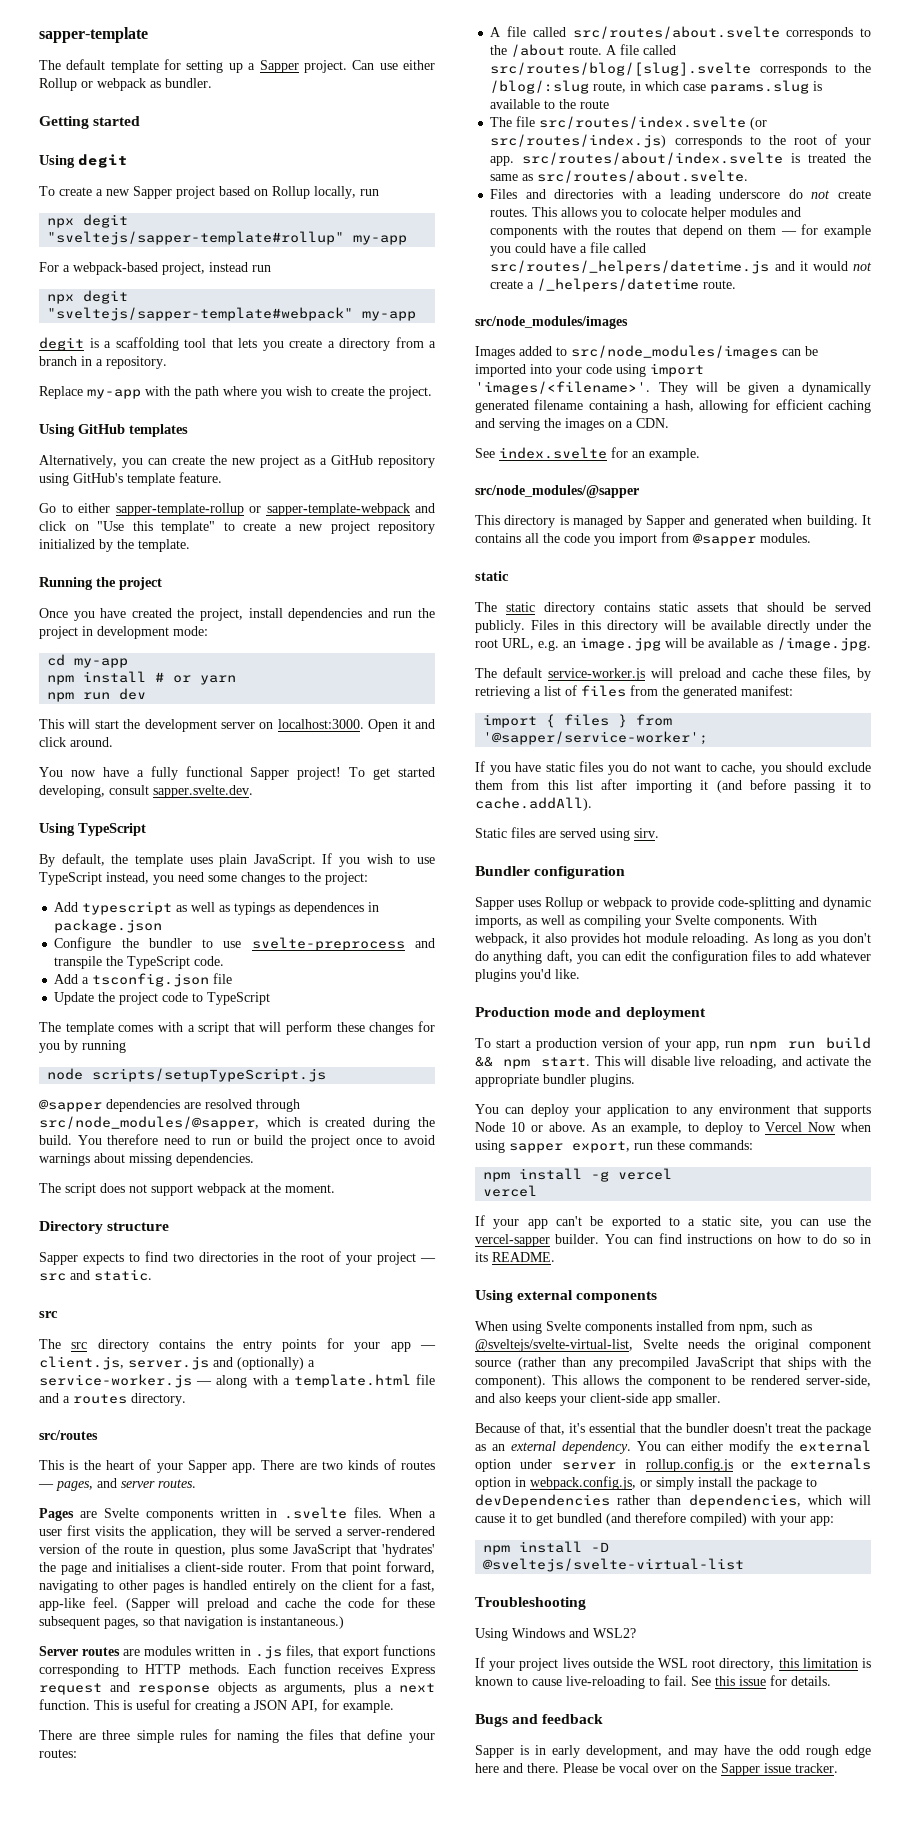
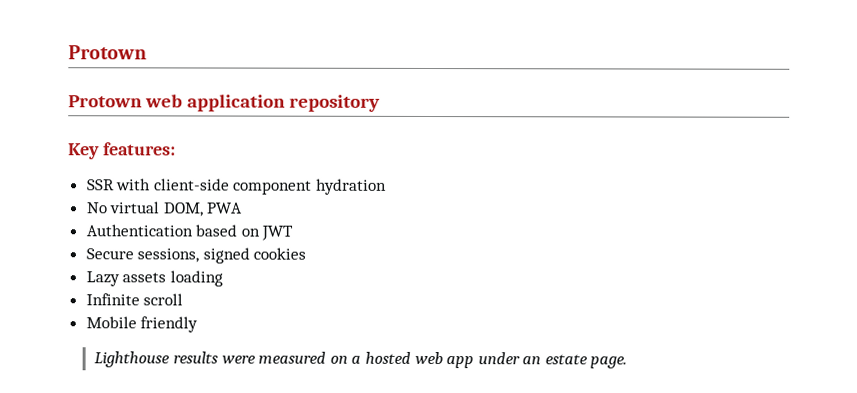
[39,27,148,43] [39,59,436,73] [39,78,212,91] [39,116,141,129] [39,154,128,168] [39,186,379,199] [47,214,129,228] [47,231,408,245] [39,262,271,275] [47,290,129,304] [47,307,417,321] [39,337,436,351] [39,356,167,369] [39,386,432,399] [39,424,188,437] [39,455,435,468] [39,472,222,486] [39,503,435,516] [39,521,435,534] [39,539,190,552] [39,577,162,590] [39,608,436,621] [39,626,208,639] [47,654,129,668] [47,671,237,685] [47,688,147,702] [39,719,435,732] [39,737,113,747] [39,766,435,780] [39,785,253,798] [39,823,146,836] [39,853,435,867] [39,872,368,885] [54,901,380,915] [54,919,163,933] [54,937,435,951] [54,956,225,969] [54,973,233,987] [54,992,271,1005] [39,1021,435,1035] [39,1040,126,1053] [47,1068,327,1082] [39,1099,300,1112] [39,1116,436,1130] [39,1134,435,1148] [39,1153,254,1166] [39,1183,335,1196] [39,1221,170,1234] [39,1251,436,1265] [39,1269,152,1281] [39,1311,58,1318] [39,1338,436,1352] [39,1356,315,1370] [39,1374,435,1388] [39,1393,186,1406] [39,1430,98,1440] [39,1459,436,1473] [38,1478,196,1491] [39,1507,437,1521] [39,1525,435,1539] [39,1543,435,1557] [39,1561,436,1575] [39,1579,435,1593] [39,1597,436,1611] [39,1616,344,1629] [39,1645,435,1659] [39,1663,435,1677] [39,1682,435,1695] [39,1699,394,1713] [39,1729,435,1743] [39,1749,77,1758] [490,26,871,40] [490,44,677,57] [490,62,871,76] [490,80,823,94] [490,99,610,109] [490,116,768,130] [490,134,872,148] [490,152,871,166] [490,170,749,183] [490,189,871,202] [490,207,802,220] [490,224,872,238] [490,242,647,256] [490,260,872,274] [490,278,737,292] [475,316,628,329] [475,345,818,359] [475,363,704,377] [475,381,871,395] [475,399,871,413] [475,418,669,431] [475,447,700,461] [475,485,639,498] [475,515,871,528] [475,532,811,546] [475,571,509,581] [475,602,871,615] [475,620,871,633] [475,637,871,651] [475,667,872,681] [475,685,793,699] [483,714,673,728] [483,731,709,745] [475,761,871,775] [475,779,871,793] [475,797,592,811] [475,827,659,841] [475,866,626,879] [475,897,871,910] [475,915,817,928] [475,933,871,946] [475,950,871,964] [475,969,580,982] [475,1007,706,1020] [475,1037,871,1051] [475,1056,871,1069] [475,1074,635,1087] [475,1104,871,1117] [475,1122,871,1135] [475,1140,753,1153] [483,1168,673,1182] [483,1185,538,1197] [475,1215,872,1229] [475,1233,871,1247] [475,1252,555,1262] [475,1290,658,1303] [475,1320,812,1334] [475,1339,871,1352] [475,1357,871,1370] [475,1375,871,1388] [475,1393,721,1406] [475,1422,871,1436] [475,1440,871,1454] [475,1458,871,1472] [475,1476,817,1490] [475,1494,871,1508] [475,1512,834,1526] [483,1541,610,1555] [483,1558,745,1572] [475,1597,586,1610] [475,1628,636,1641] [475,1657,871,1671] [475,1675,831,1689] [475,1714,604,1727] [475,1745,871,1758] [475,1763,838,1776] sapper-template // The default template for setting up a Sapper project. Can use either Rollup or webpack as bundler. // Getting started // Using degit // To create a new Sapper project based on Rollup locally, run // npx degit "sveltejs/sapper-template#rollup" my-app // For a webpack-based project, instead run // npx degit "sveltejs/sapper-template#webpack" my-app // degit is a scaffolding tool that lets you create a directory from a branch in a repository. // Replace my-app with the path where you wish to create the project. // Using GitHub templates // Alternatively, you can create the new project as a GitHub repository using GitHub's template feature. // Go to either sapper-template-rollup or sapper-template-webpack and click on "Use this template" to create a new project repository initialized by the template. // Running the project // Once you have created the project, install dependencies and run the project in development mode: // cd my-app // npm install # or yarn // npm run dev // This will start the development server on localhost:3000. Open it and click around. // You now have a fully functional Sapper project! To get started developing, consult sapper.svelte.dev. // Using TypeScript // By default, the template uses plain JavaScript. If you wish to use TypeScript instead, you need some changes to the project: // Add typescript as well as typings as dependences in package.json // Configure the bundler to use svelte-preprocess and transpile the TypeScript code. // Add a tsconfig.json file // Update the project code to TypeScript // The template comes with a script that will perform these changes for you by running // node scripts/setupTypeScript.js // @sapper dependencies are resolved through src/node_modules/@sapper, which is created during the build. You therefore need to run or build the project once to avoid warnings about missing dependencies. // The script does not support webpack at the moment. // Directory structure // Sapper expects to find two directories in the root of your project — src and static. // src // The src directory contains the entry points for your app — client.js, server.js and (optionally) a service-worker.js — along with a template.html file and a routes directory. // src/routes // This is the heart of your Sapper app. There are two kinds of routes — pages, and server routes. // Pages are Svelte components written in .svelte files. When a user first visits the application, they will be served a server-rendered version of the route in question, plus some JavaScript that 'hydrates' the page and initialises a client-side router. From that point forward, navigating to other pages is handled entirely on the client for a fast, app-like feel. (Sapper will preload and cache the code for these subsequent pages, so that navigation is instantaneous.) // Server routes are modules written in .js files, that export functions corresponding to HTTP methods. Each function receives Express request and response objects as arguments, plus a next function. This is useful for creating a JSON API, for example. // There are three simple rules for naming the files that define your routes: // A file called src/routes/about.svelte corresponds to the /about route. A file called src/routes/blog/[slug].svelte corresponds to the /blog/:slug route, in which case params.slug is available to the route // The file src/routes/index.svelte (or src/routes/index.js) corresponds to the root of your app. src/routes/about/index.svelte is treated the same as src/routes/about.svelte. // Files and directories with a leading underscore do not create routes. This allows you to colocate helper modules and components with the routes that depend on them — for example you could have a file called src/routes/_helpers/datetime.js and it would not create a /_helpers/datetime route. // src/node_modules/images // Images added to src/node_modules/images can be imported into your code using import 'images/<filename>'. They will be given a dynamically generated filename containing a hash, allowing for efficient caching and serving the images on a CDN. // See index.svelte for an example. // src/node_modules/@sapper // This directory is managed by Sapper and generated when building. It contains all the code you import from @sapper modules. // static // The static directory contains static assets that should be served publicly. Files in this directory will be available directly under the root URL, e.g. an image.jpg will be available as /image.jpg. // The default service-worker.js will preload and cache these files, by retrieving a list of files from the generated manifest: // import { files } from '@sapper/service-worker'; // If you have static files you do not want to cache, you should exclude them from this list after importing it (and before passing it to cache.addAll). // Static files are served using sirv. // Bundler configuration // Sapper uses Rollup or webpack to provide code-splitting and dynamic imports, as well as compiling your Svelte components. With webpack, it also provides hot module reloading. As long as you don't do anything daft, you can edit the configuration files to add whatever plugins you'd like. // Production mode and deployment // To start a production version of your app, run npm run build && npm start. This will disable live reloading, and activate the appropriate bundler plugins. // You can deploy your application to any environment that supports Node 10 or above. As an example, to deploy to Vercel Now when using sapper export, run these commands: // npm install -g vercel // vercel // If your app can't be exported to a static site, you can use the vercel-sapper builder. You can find instructions on how to do so in its README. // Using external components // When using Svelte components installed from npm, such as @sveltejs/svelte-virtual-list, Svelte needs the original component source (rather than any precompiled JavaScript that ships with the component). This allows the component to be rendered server-side, and also keeps your client-side app smaller. // Because of that, it's essential that the bundler doesn't treat the package as an external dependency. You can either modify the external option under server in rollup.config.js or the externals option in webpack.config.js, or simply install the package to devDependencies rather than dependencies, which will cause it to get bundled (and therefore compiled) with your app: // npm install -D @sveltejs/svelte-virtual-list // Troubleshooting // Using Windows and WSL2? // If your project lives outside the WSL root directory, this limitation is known to cause live-reloading to fail. See this issue for details. // Bugs and feedback // Sapper is in early development, and may have the odd rough edge here and there. Please be vocal over on the Sapper issue tracker. -> [68,45,147,60] [68,94,380,112] [68,142,176,160] [86,178,388,195] [85,201,243,217] [85,224,294,241] [85,247,307,264] [85,270,223,287] [85,293,184,306] [85,316,199,333] [94,351,628,369] Protown // Protown web application repository // Key features: // SSR with client-side component hydration // No virtual DOM, PWA // Authentication based on JWT // Secure sessions, signed cookies // Lazy assets loading // Infinite scroll // Mobile friendly // Lighthouse results were measured on a hosted web app under an estate page.

